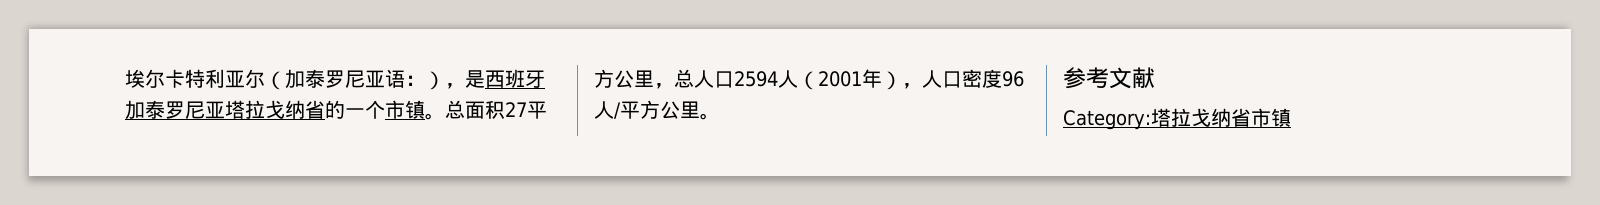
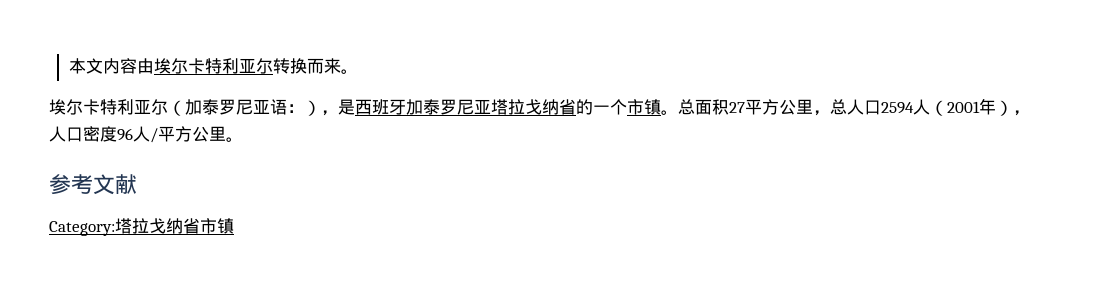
(125, 78) none -> [68,58,358,74] 本文内容由埃尔卡特利亚尔转换而来。 //

